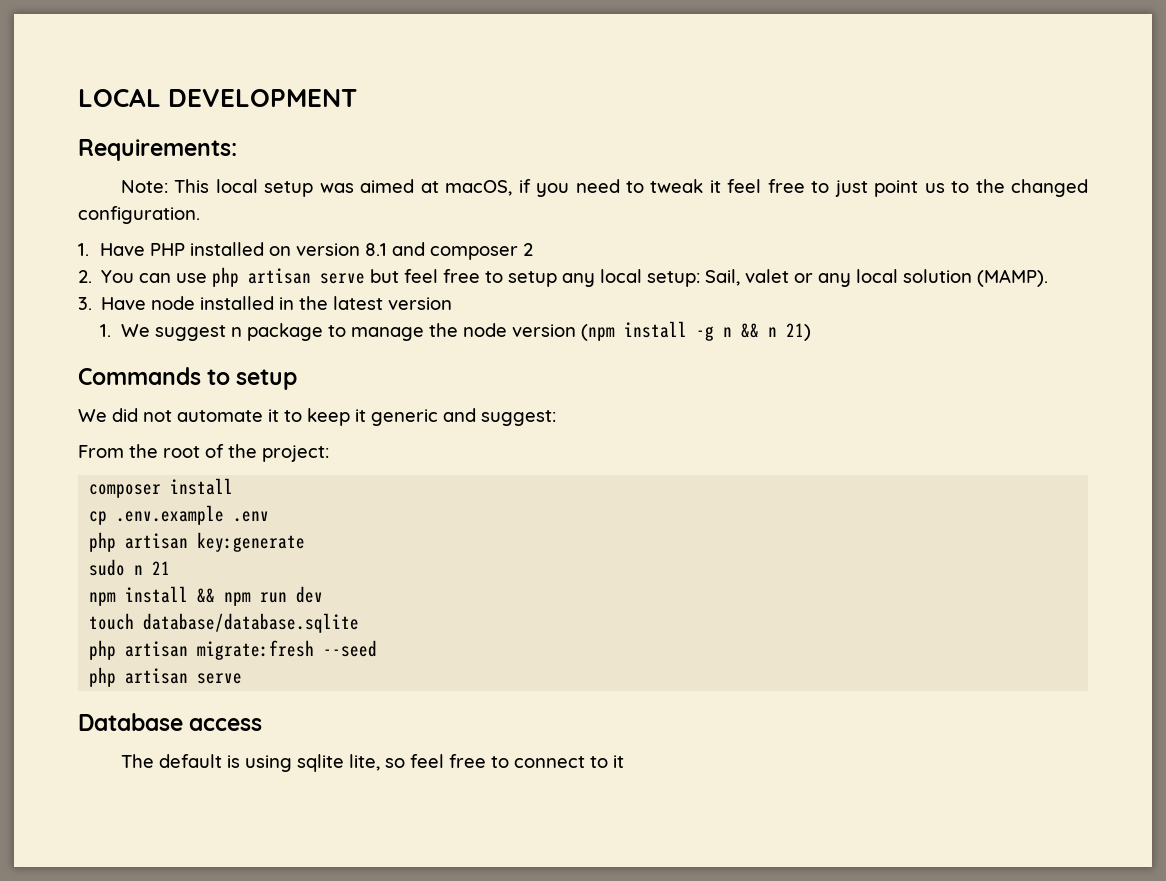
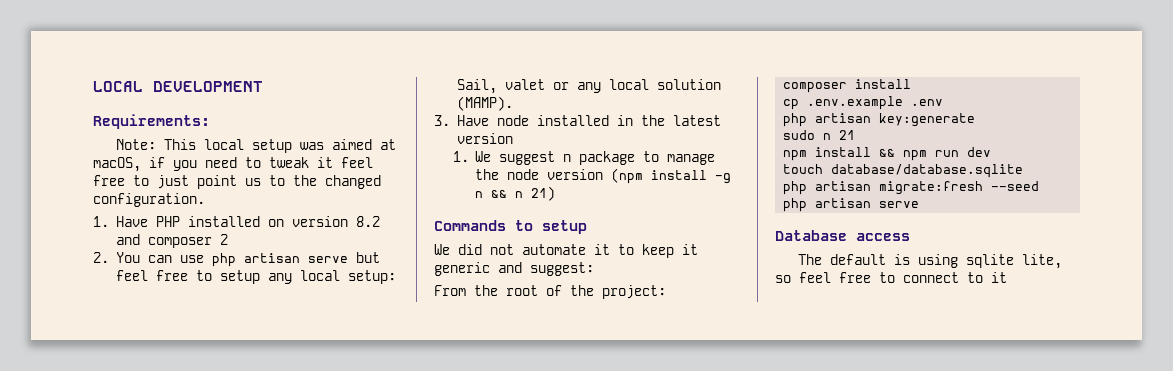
[364,243,387,256] 8.1 -> [355,216,380,227] 8.2

